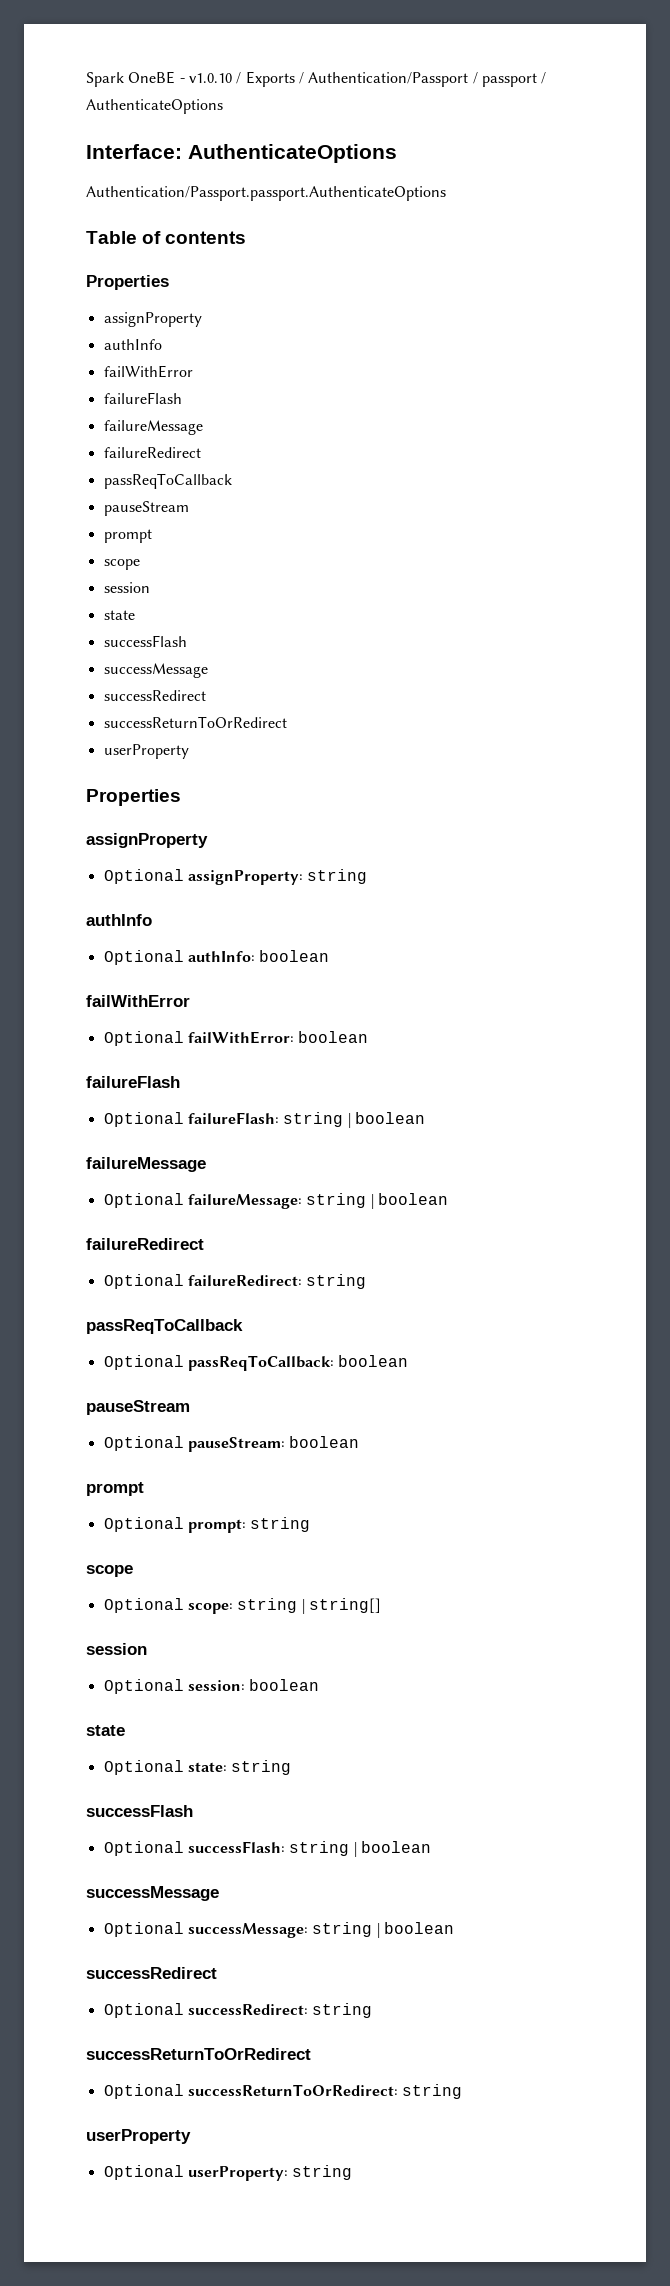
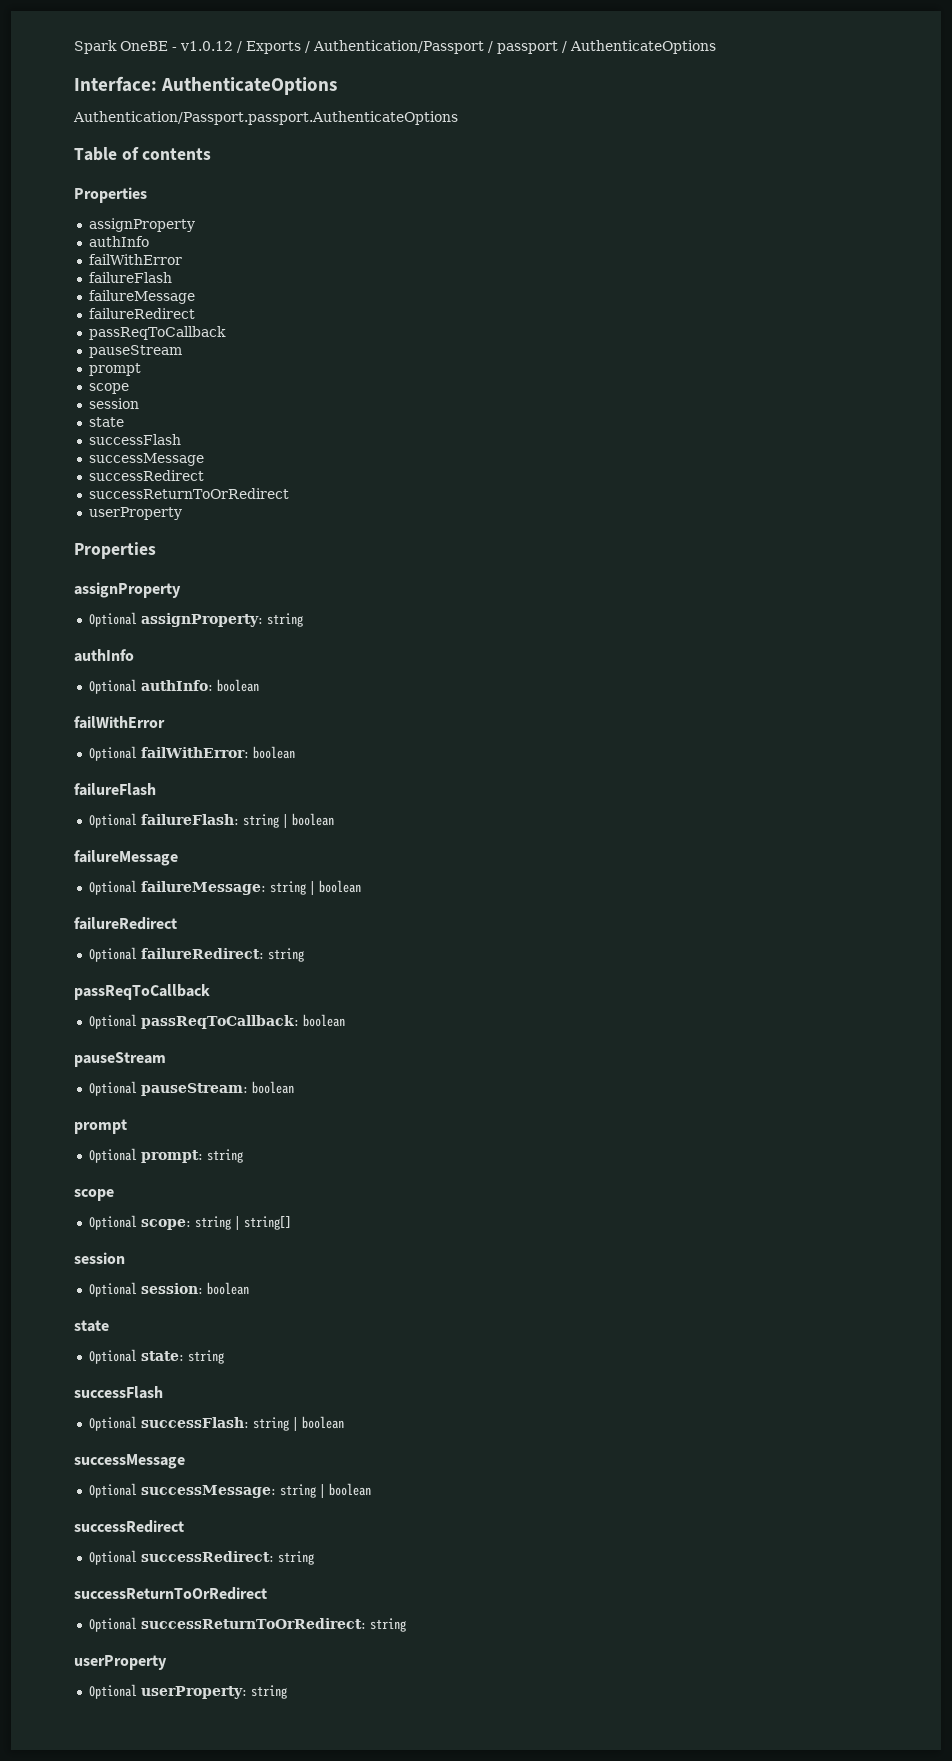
[188,73,232,83] v1.0.10 -> [180,41,233,51] v1.0.12

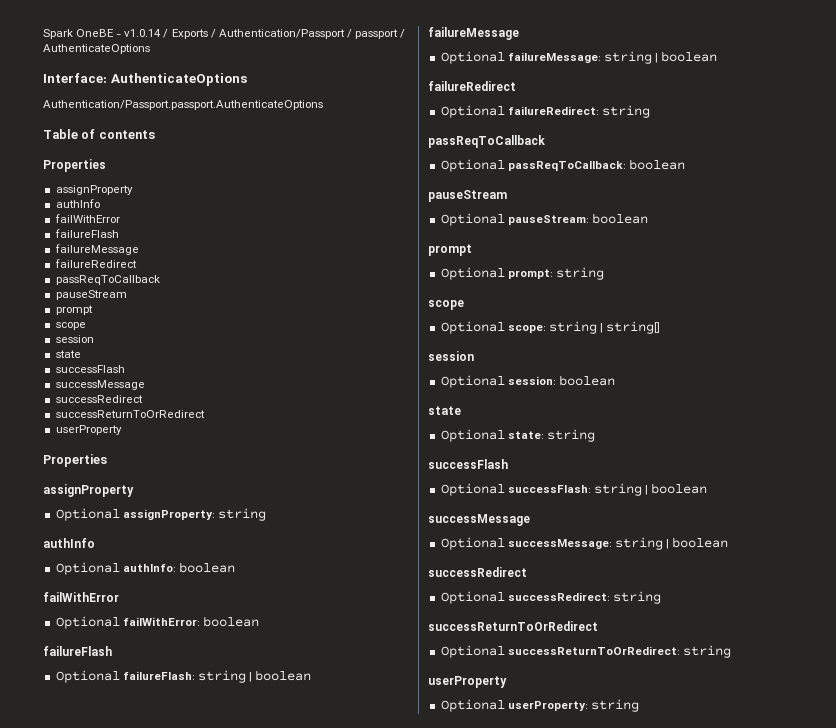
[180,41,233,51] v1.0.12 -> [124,29,162,37] v1.0.14

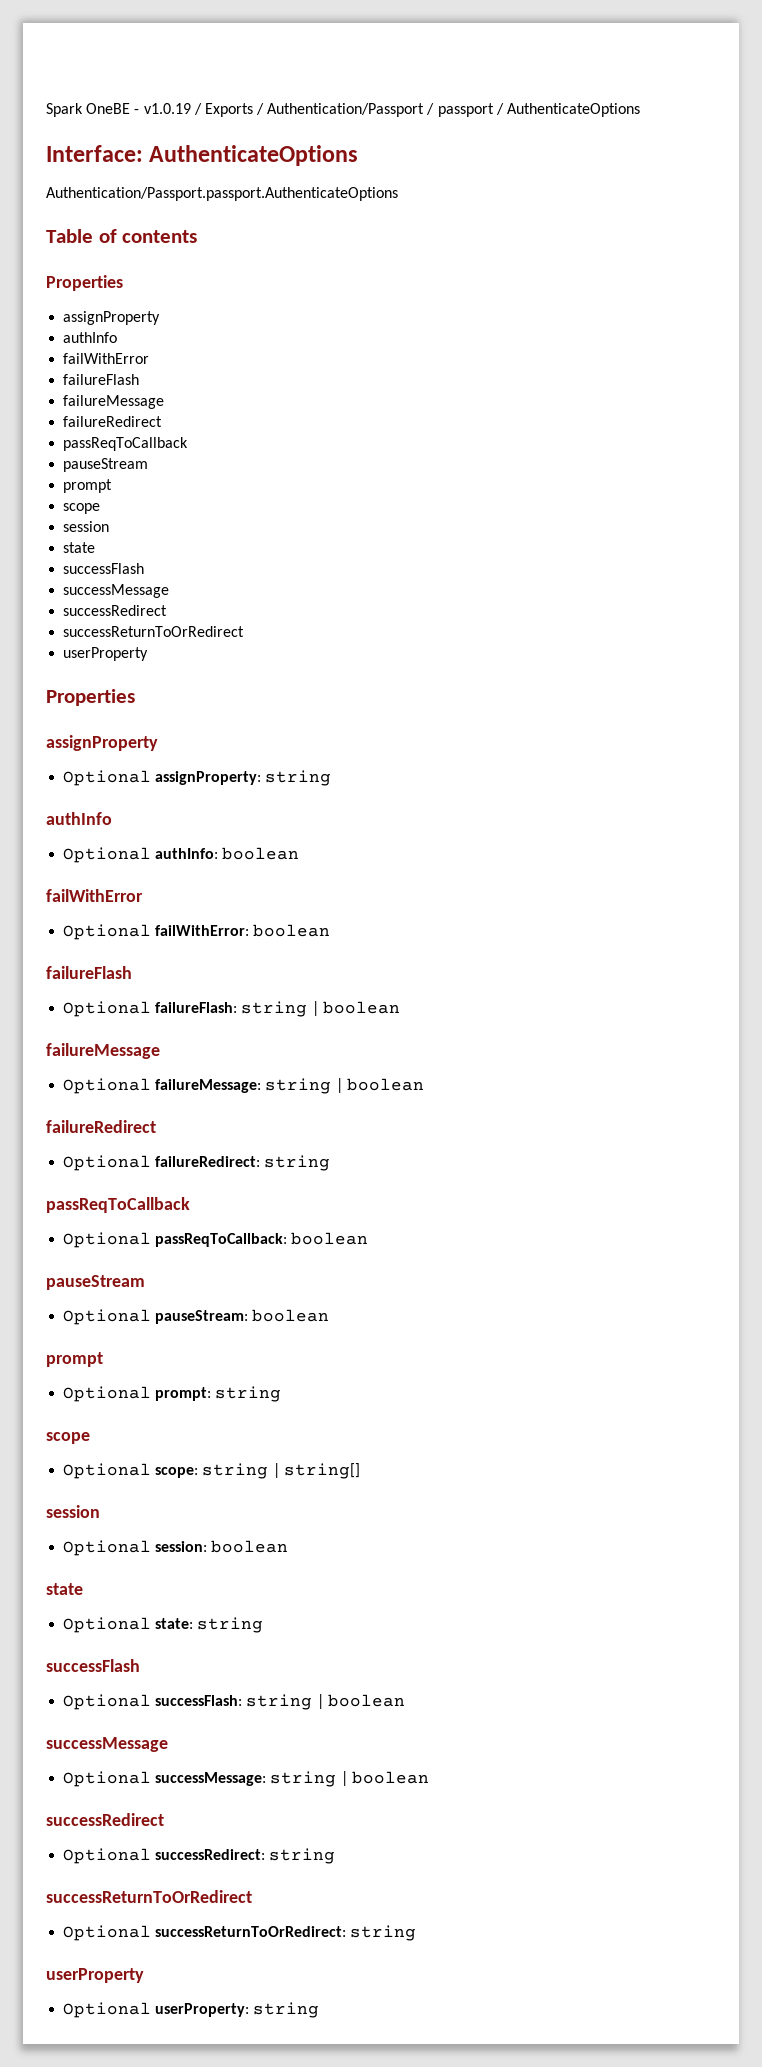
[124,29,162,37] v1.0.14 -> [143,103,191,114] v1.0.19

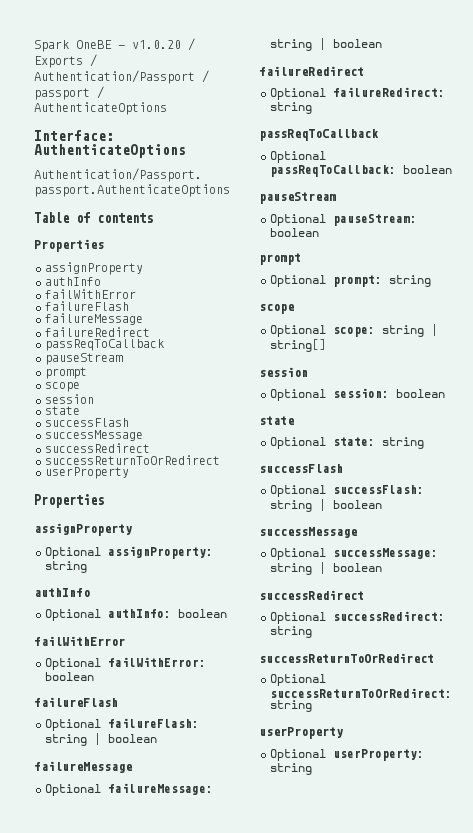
[143,103,191,114] v1.0.19 -> [132,40,181,49] v1.0.20

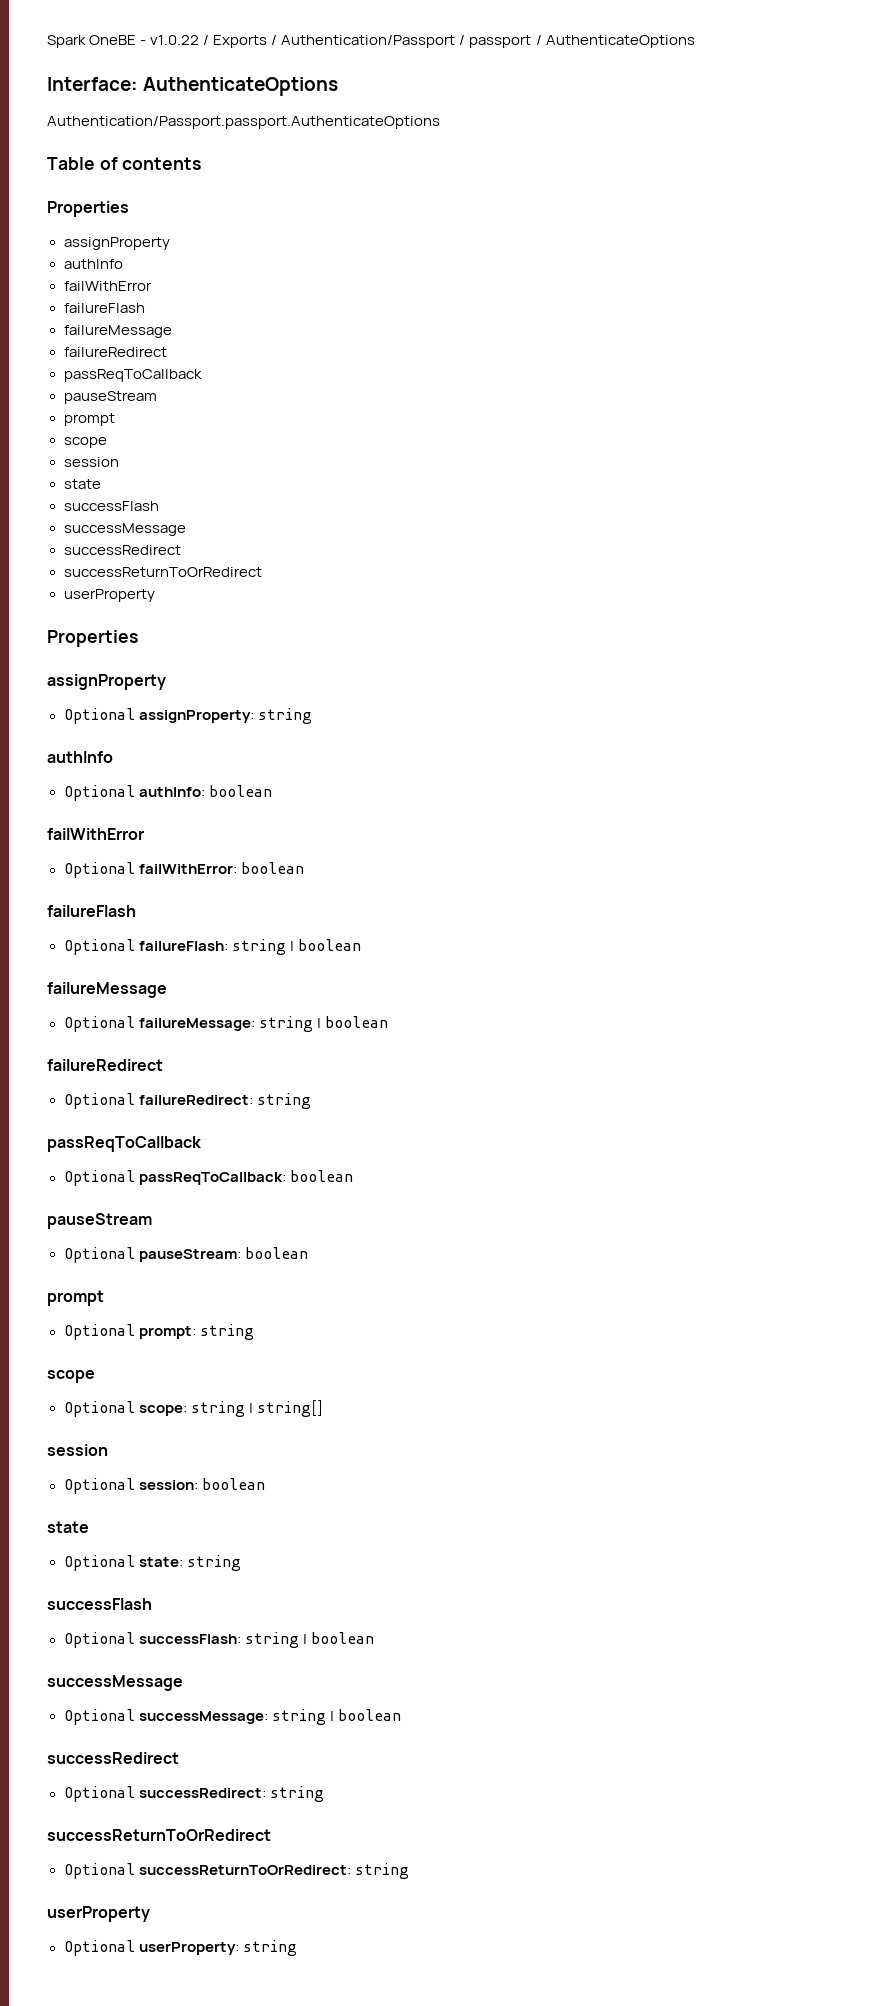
[132,40,181,49] v1.0.20 -> [150,35,200,45] v1.0.22

